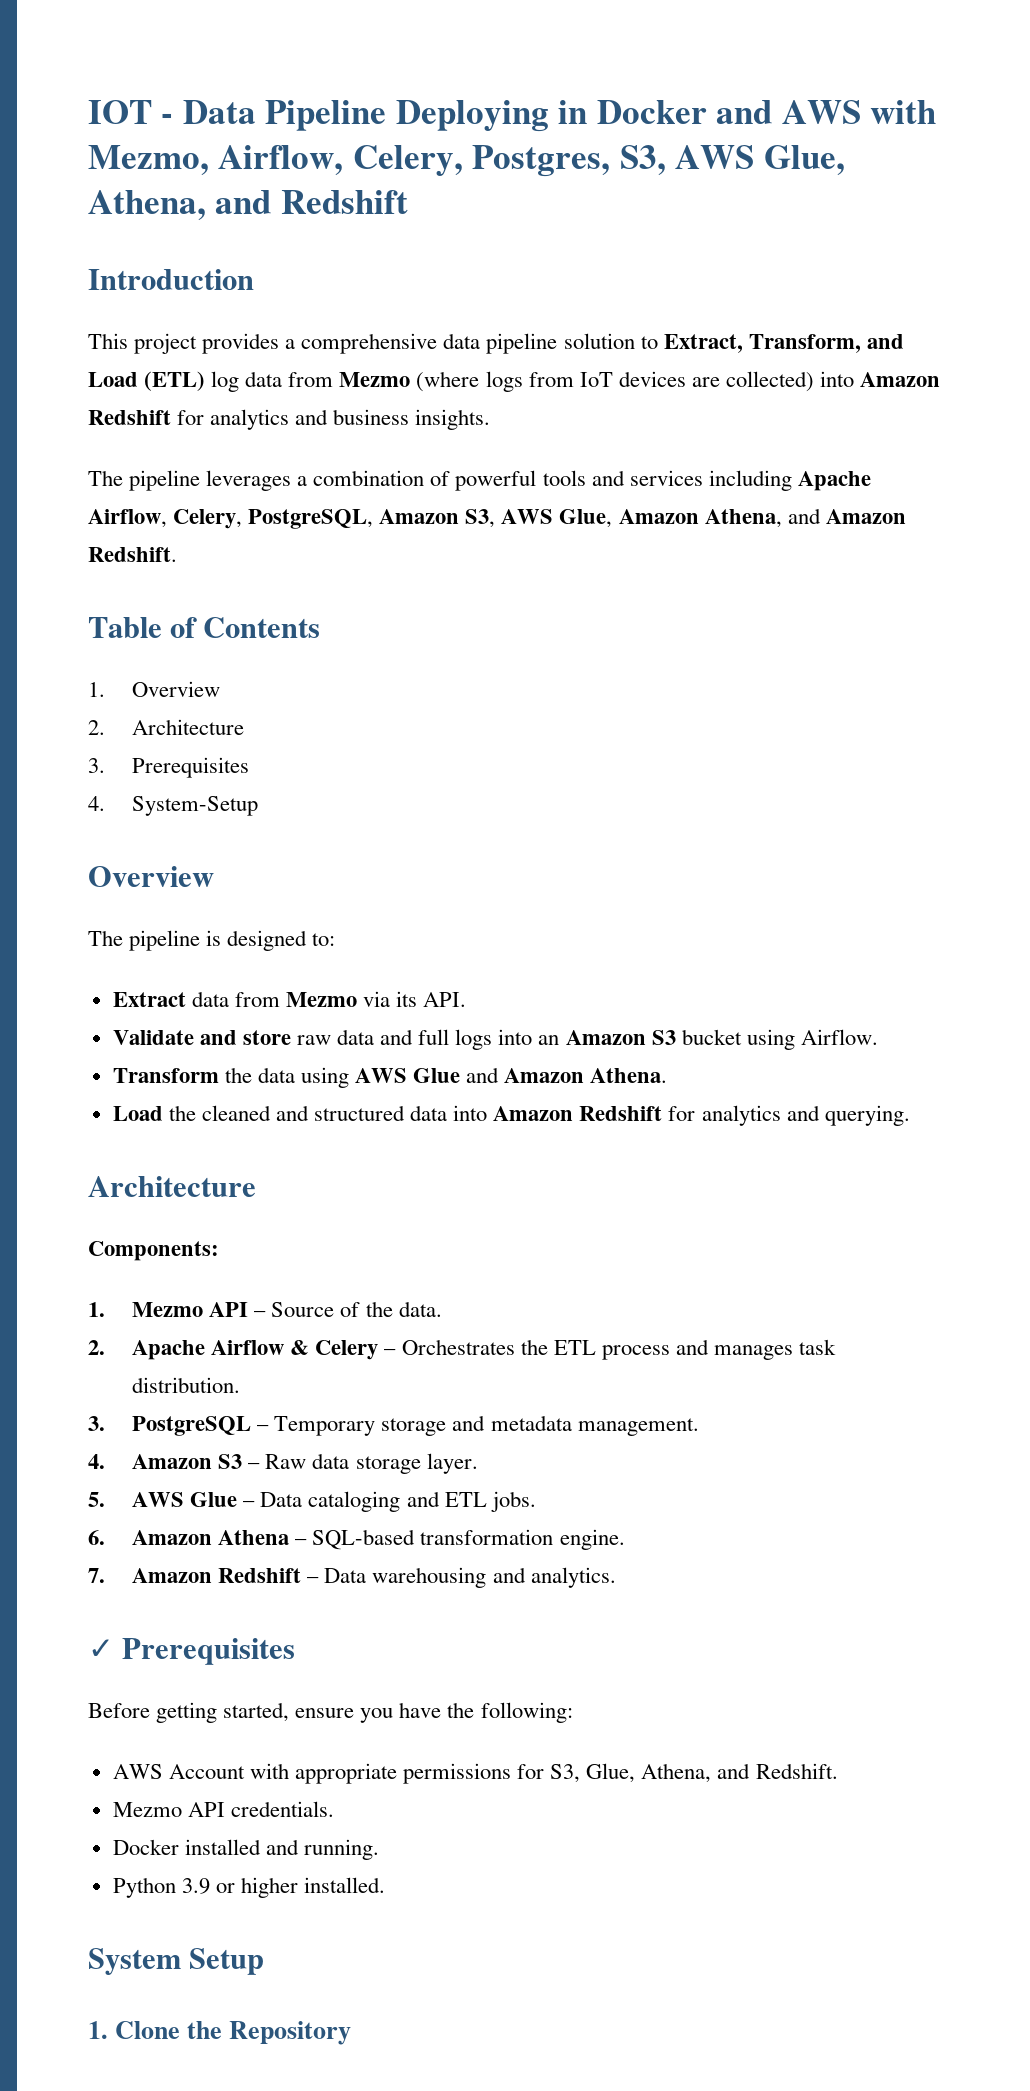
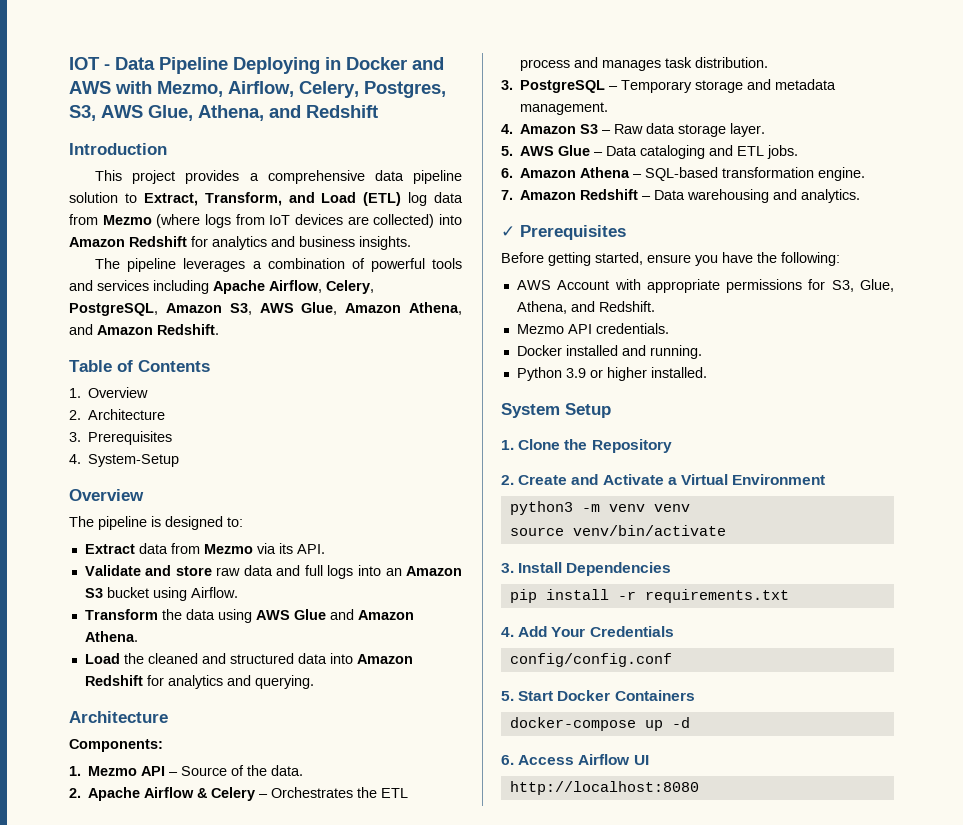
(352, 2033) none -> [501,474,826,485] [509,501,690,515] [509,525,726,536] [501,562,672,576] [509,589,789,603] [501,626,674,637] [509,653,672,667] [501,690,695,701] [509,717,690,731] [501,754,649,765] [509,781,699,795] // 2. Create and Activate a Virtual Environment // python3 -m venv venv // source venv/bin/activate // 3. Install Dependencies // pip install -r requirements.txt // 4. Add Your Credentials // config/config.conf // 5. Start Docker Containers // docker-compose up -d // 6. Access Airflow UI // http://localhost:8080

